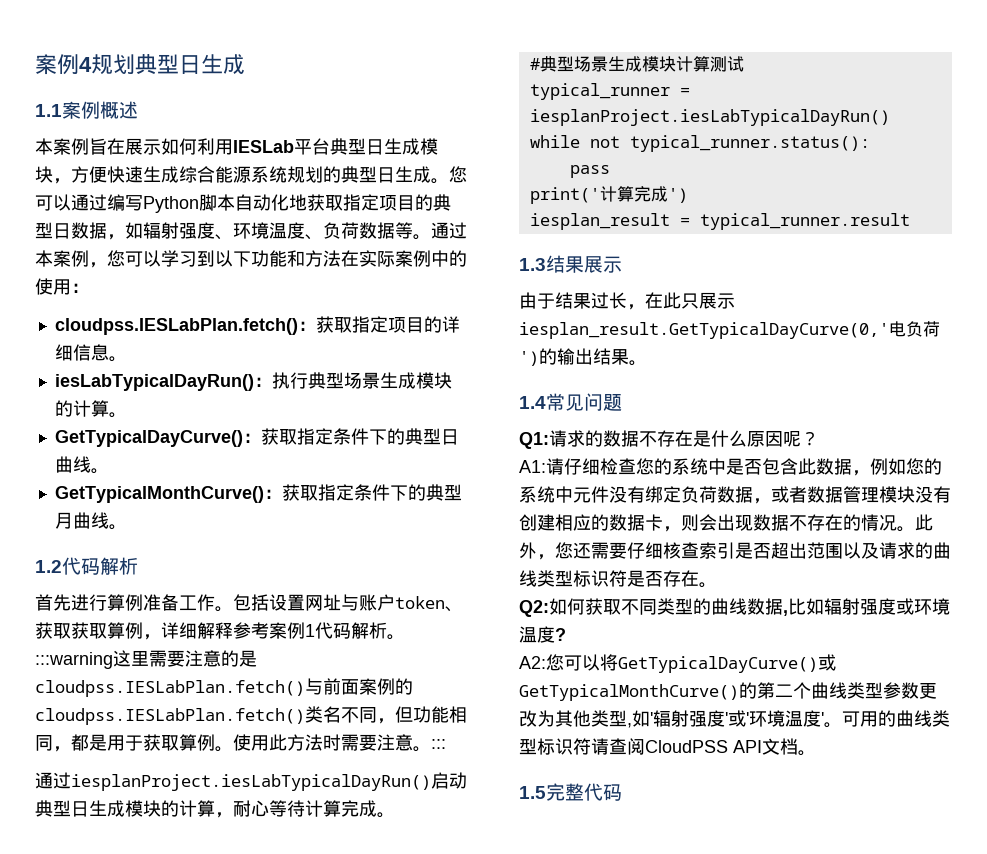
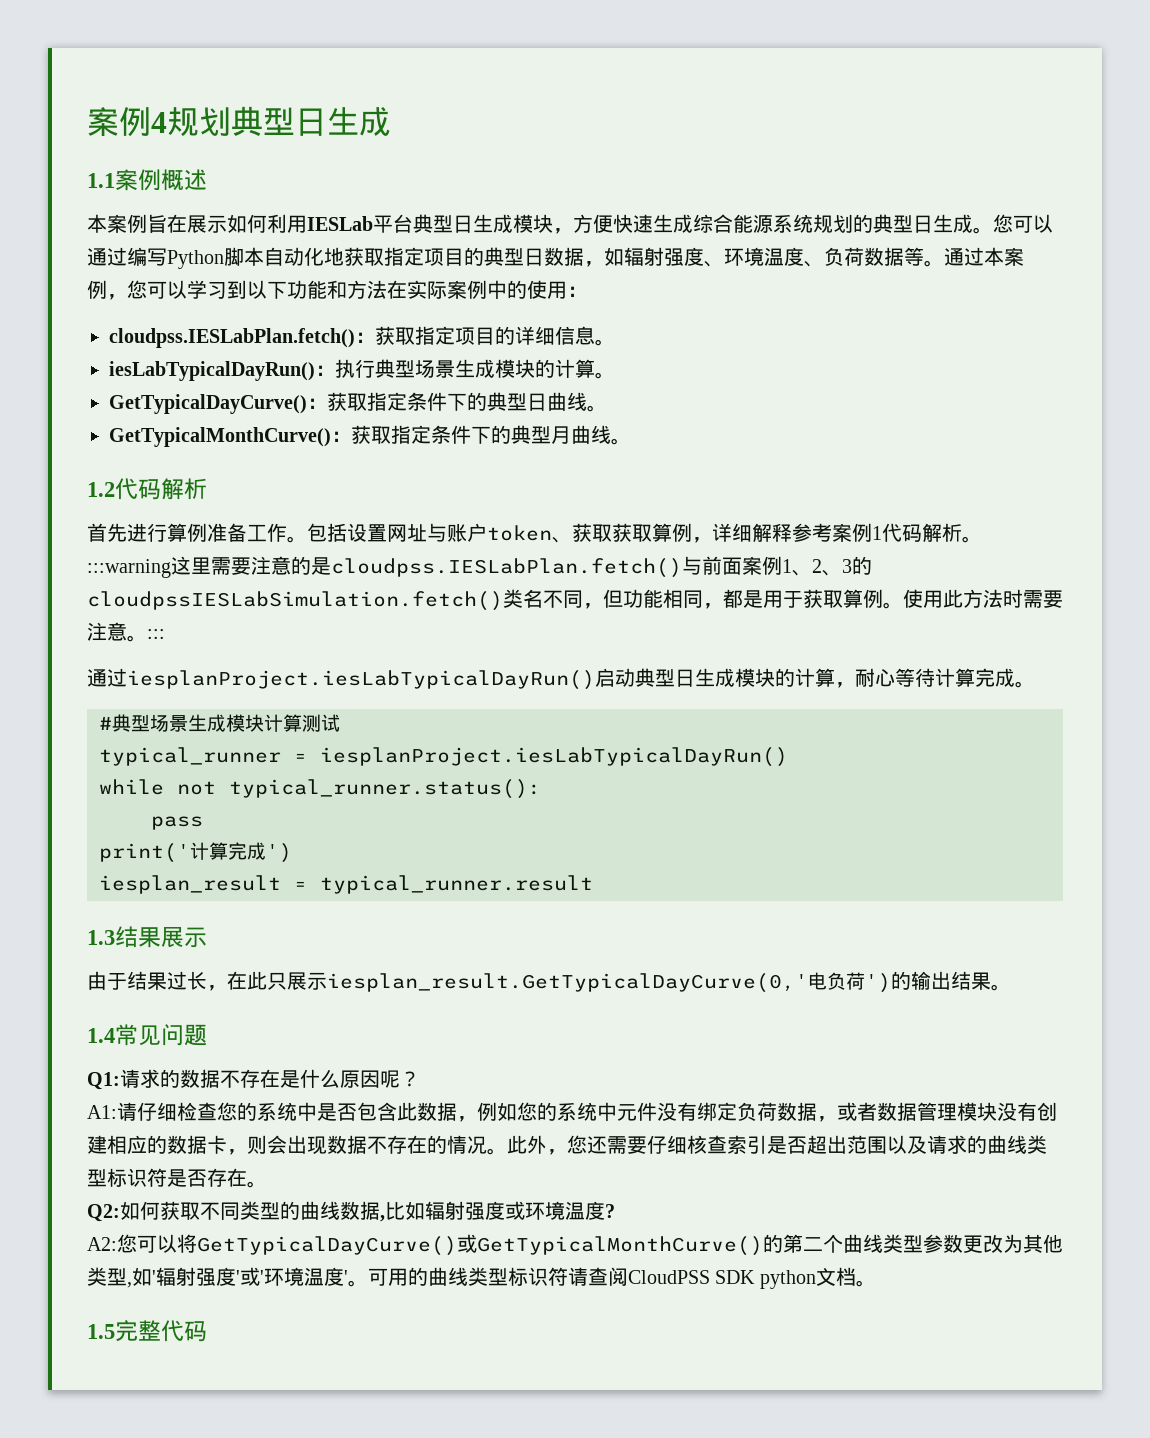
[395,678,413,695] [35,708,305,725] 的cloudpss.IESLabPlan.fetch() -> [782,556,872,576] [87,591,503,611] 1、2、3的cloudpssIESLabSimulation.fetch()
[733,740,762,753] API -> [715,1270,816,1289] SDK python

